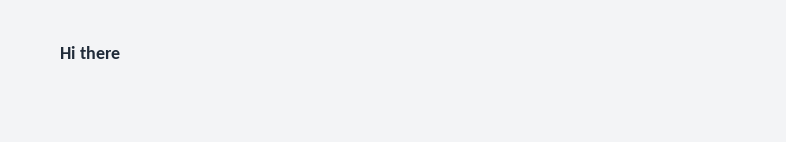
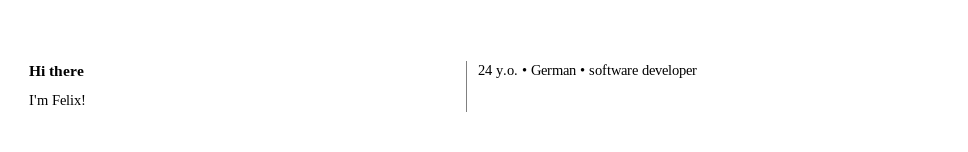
(120, 52) none -> [29,95,86,105] [478,64,697,78] // I'm Felix! // 24 y.o. • German • software developer

